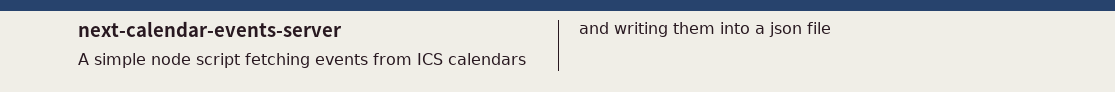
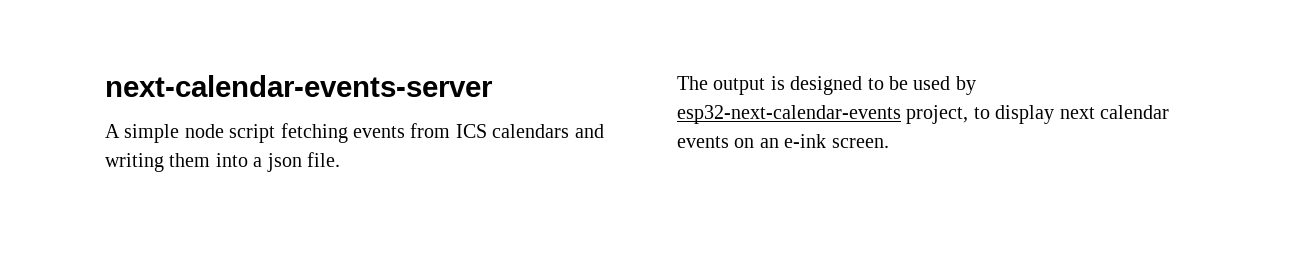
[807,22,831,34] file -> [307,152,340,167] [677,76,976,95] [677,105,1169,124] [677,134,889,148] file. // The output is designed to be used by esp32-next-calendar-events project, to display next calendar events on an e-ink screen.

